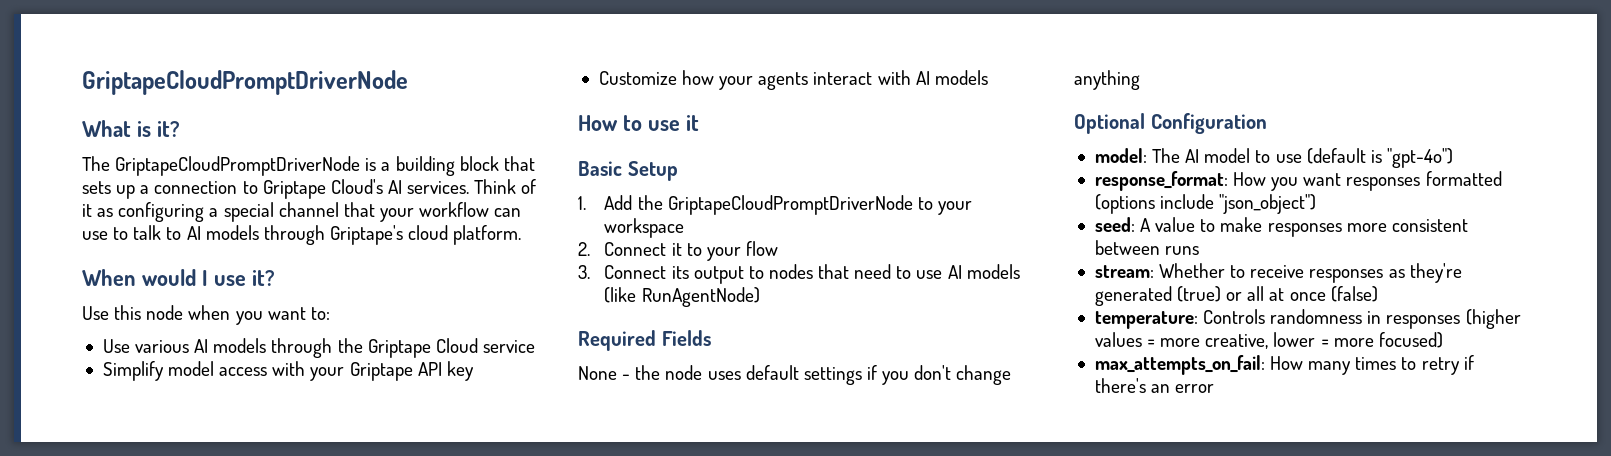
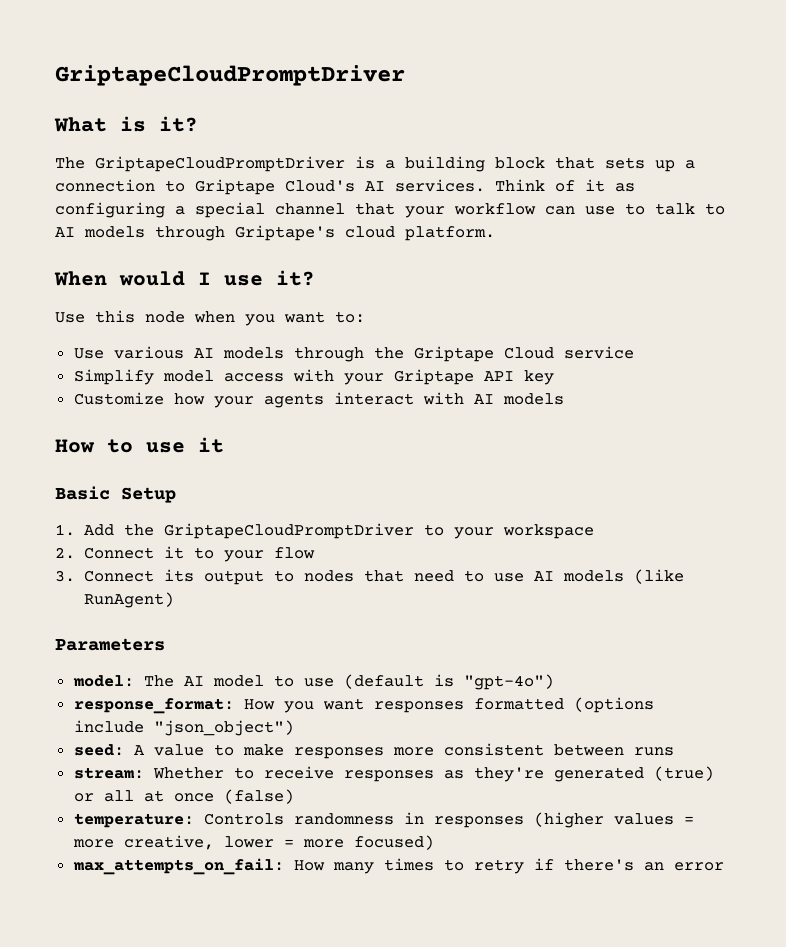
[82,70,408,95] GriptapeCloudPromptDriverNode -> [55,65,405,86] GriptapeCloudPromptDriver
[115,156,361,176] GriptapeCloudPromptDriverNode -> [95,156,345,172] GriptapeCloudPromptDriver
[667,195,913,215] GriptapeCloudPromptDriverNode -> [163,523,414,539] GriptapeCloudPromptDriver
[641,287,760,307] [578,330,711,351] [578,365,1012,385] [1074,70,1140,90] [1074,113,1267,134] RunAgentNode) // Required Fields // None - the node uses default settings if you don't change anything // Optional Configuration -> [83,592,174,608] [55,638,165,651] RunAgent) // Parameters

